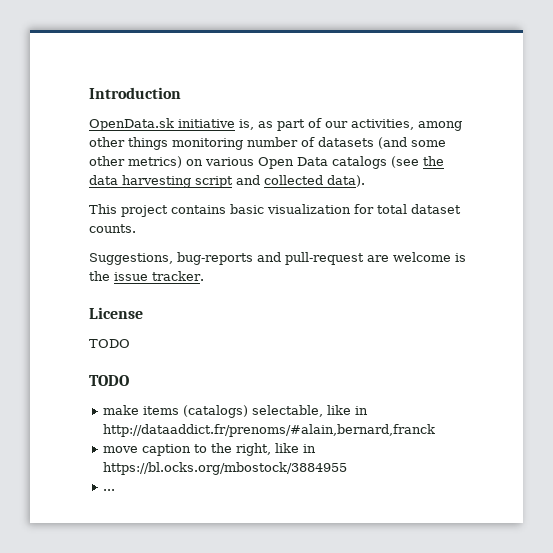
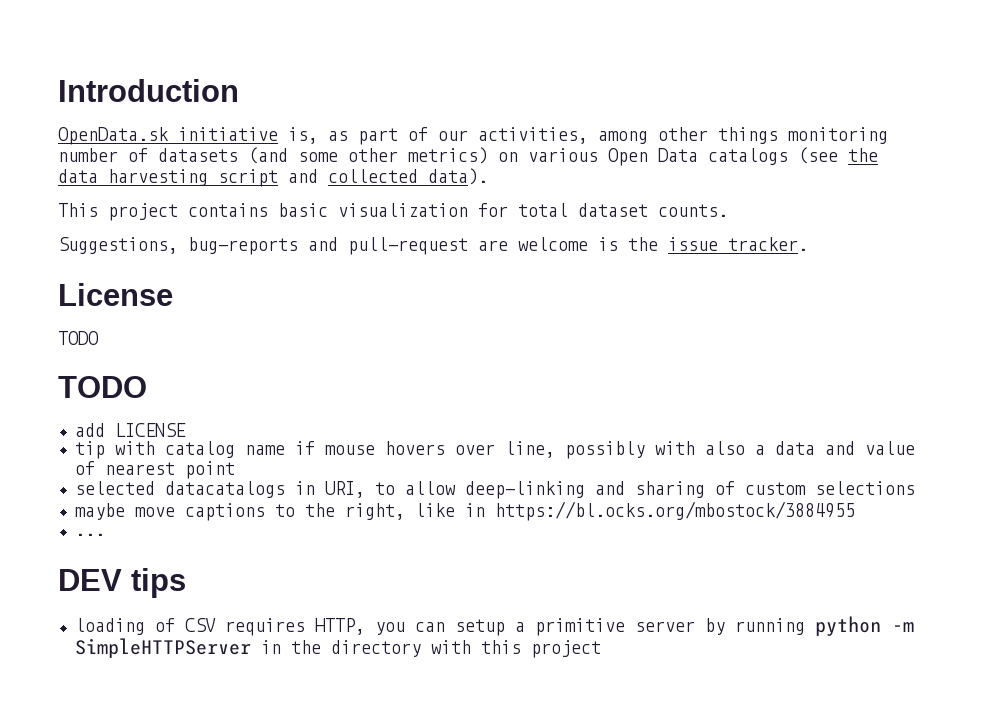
[103,405,369,418] [103,424,436,437] [103,444,192,456] make items (catalogs) selectable, like in http://dataaddict.fr/prenoms/#alain,bernard,franck // move caption -> [74,423,186,437] [74,441,915,459] [74,461,235,479] [74,481,915,499] [74,503,265,521] add LICENSE // tip with catalog name if mouse hovers over line, possibly with also a data and value of nearest point // selected datacatalogs in URI, to allow deep-linking and sharing of custom selections // maybe move captions
(116, 490) none -> [58,568,186,598] [74,616,914,636] [74,638,601,658] // DEV tips // loading of CSV requires HTTP, you can setup a primitive server by running python -m SimpleHTTPServer in the directory with this project

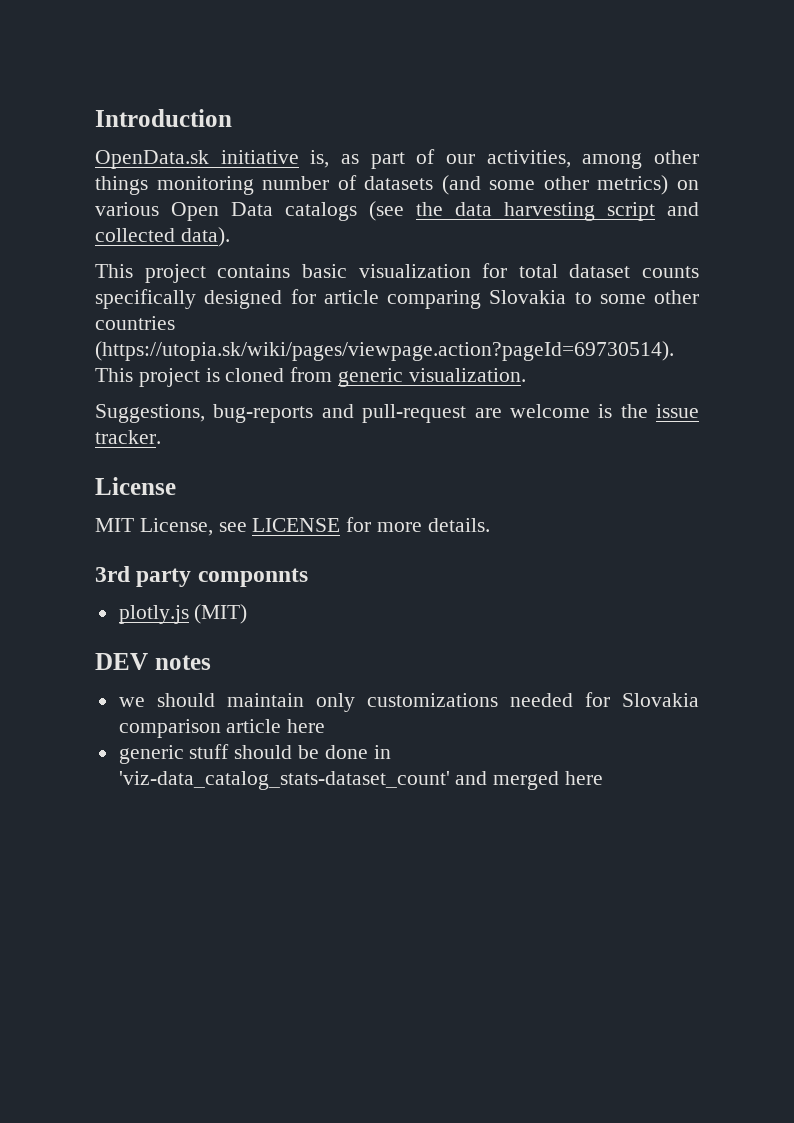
[658,204,728,217] counts. -> [642,266,699,278] [95,289,699,309] [95,316,175,330] [95,341,674,361] [95,367,526,387] counts specifically designed for article comparing Slovakia to some other countries (https://utopia.sk/wiki/pages/viewpage.action?pageId=69730514). This project is cloned from generic visualization.
[58,331,99,345] [58,376,147,398] [74,423,186,437] [74,441,915,459] [74,461,235,479] [74,481,915,499] [74,501,855,521] [74,533,105,536] [58,568,186,598] [74,616,914,636] [74,638,601,658] TODO // TODO // add LICENSE // tip with catalog name if mouse hovers over line, possibly with also a data and value of nearest point // selected datacatalogs in URI, to allow deep-linking and sharing of custom selections // maybe move captions to the right, like in https://bl.ocks.org/mbostock/3884955 // ... // DEV tips // loading of CSV requires HTTP, you can setup a primitive server by running python -m SimpleHTTPServer in the directory with this project -> [95,517,490,536] [95,566,308,587] [118,604,248,624] [95,653,211,670] [118,692,699,712] [118,719,326,738] [118,744,391,764] [118,771,604,790] MIT License, see LICENSE for more details. // 3rd party componnts // plotly.js (MIT) // DEV notes // we should maintain only customizations needed for Slovakia comparison article here // generic stuff should be done in 'viz-data_catalog_stats-dataset_count' and merged here

